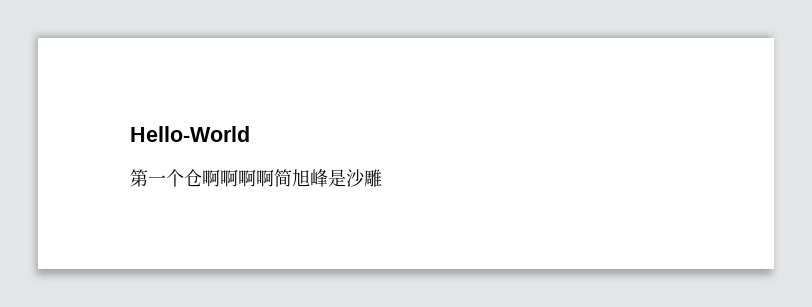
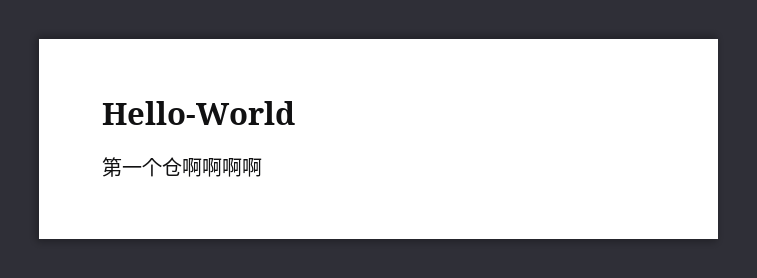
[274,169,382,187] 简旭峰是沙雕 -> (262, 167) none

